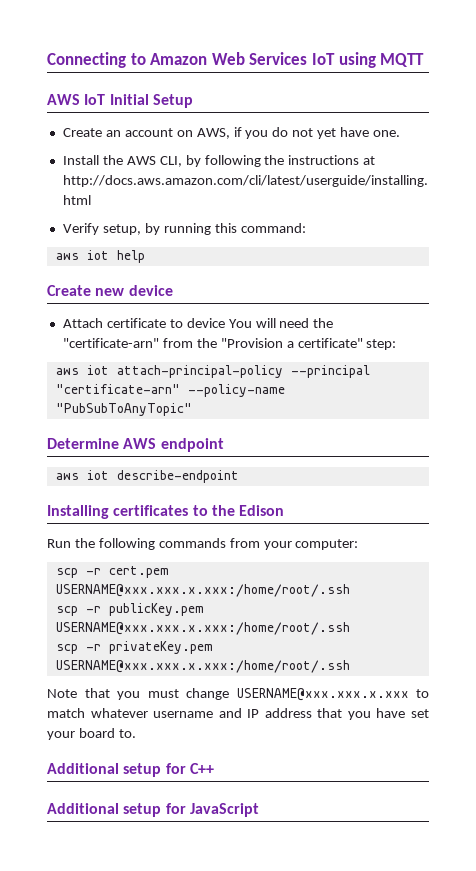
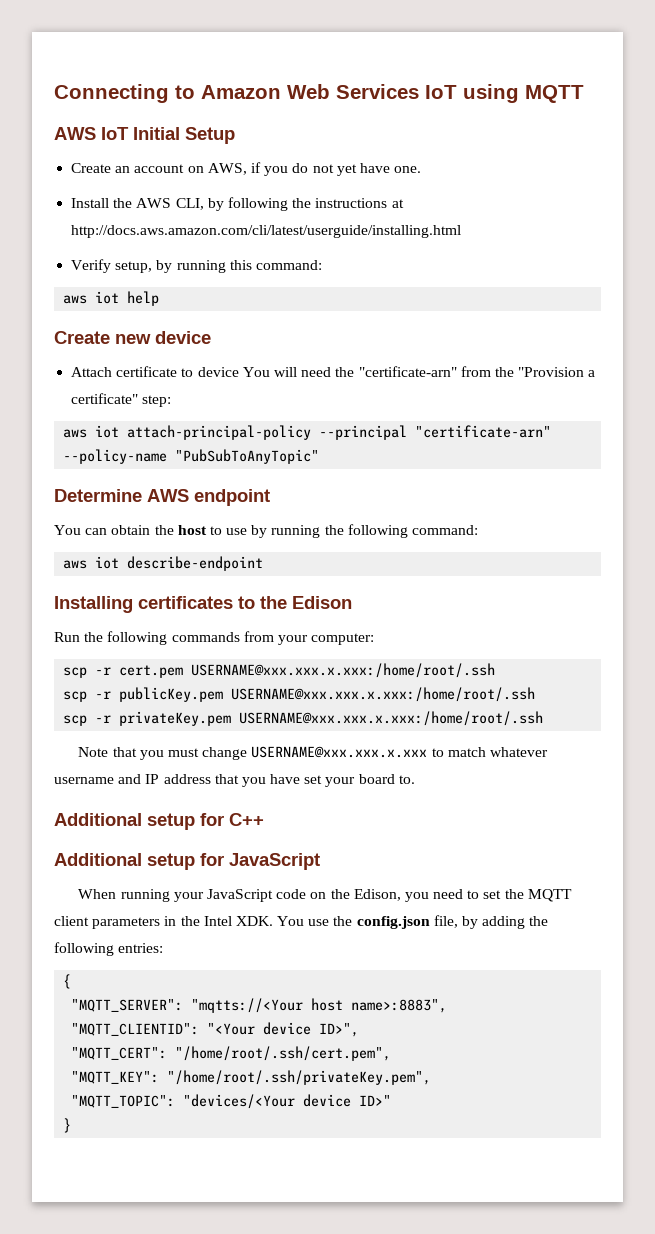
(224, 445) none -> [54,524,479,538] // You can obtain the host to use by running the following command:
(259, 810) none -> [78,889,572,902] [54,915,549,929] [54,942,164,956] [63,974,72,989] [71,998,448,1013] [71,1022,360,1037] [71,1046,392,1061] [71,1070,432,1085] [71,1094,392,1109] [63,1118,72,1133] // When running your JavaScript code on the Edison, you need to set the MQTT client parameters in the Intel XDK. You use the config.json file, by adding the following entries: // { // "MQTT_SERVER": "mqtts://<Your host name>:8883", // "MQTT_CLIENTID": "<Your device ID>", // "MQTT_CERT": "/home/root/.ssh/cert.pem", // "MQTT_KEY": "/home/root/.ssh/privateKey.pem", // "MQTT_TOPIC": "devices/<Your device ID>" // }

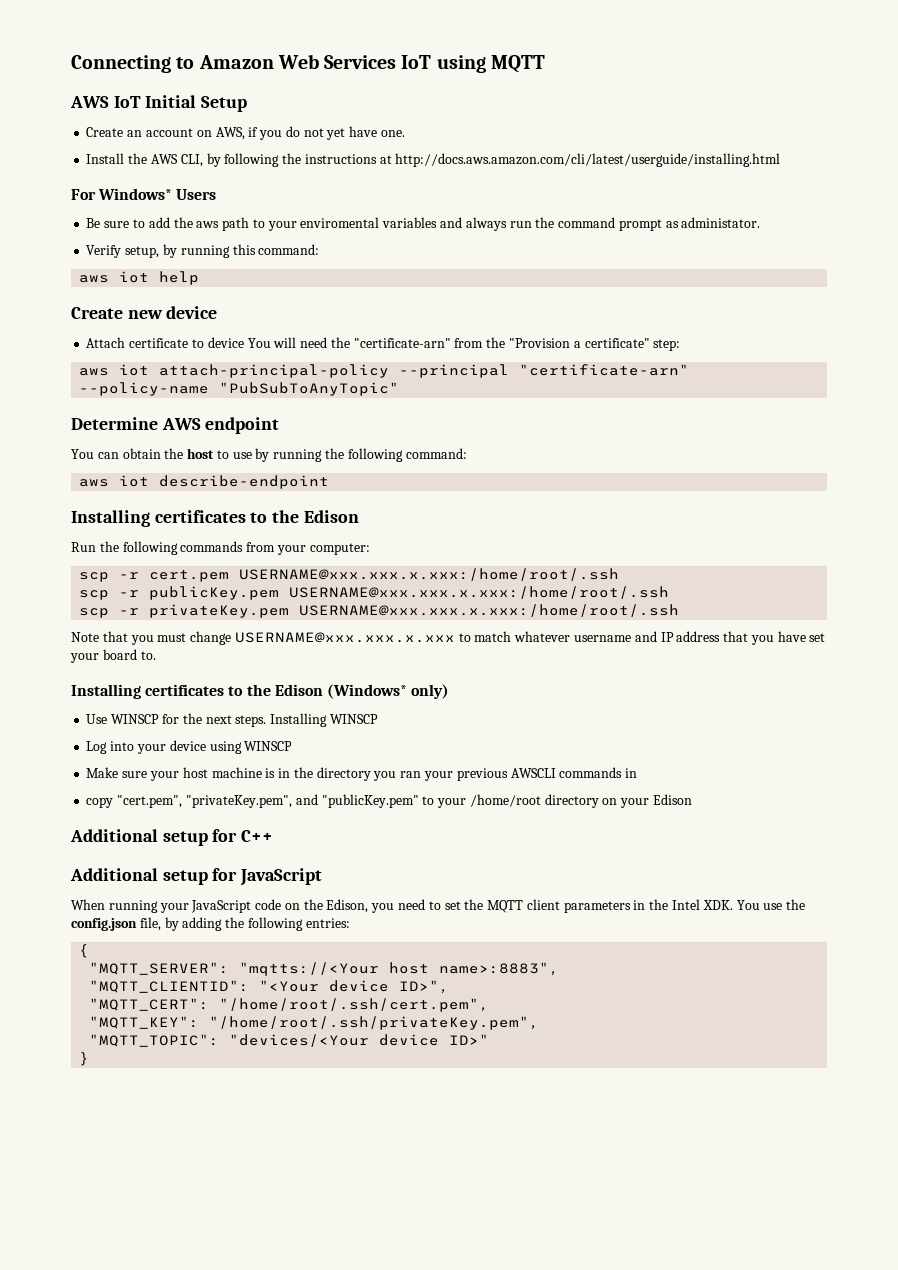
(462, 231) none -> [71,188,217,200] [86,217,761,231] // For Windows* Users // Be sure to add the aws path to your enviromental variables and always run the command prompt as administator.
(415, 779) none -> [71,684,450,699] [86,713,378,727] [86,740,293,754] [86,767,638,781] [86,794,692,808] // Installing certificates to the Edison (Windows* only) // Use WINSCP for the next steps. Installing WINSCP // Log into your device using WINSCP // Make sure your host machine is in the directory you ran your previous AWSCLI commands in // copy "cert.pem", "privateKey.pem", and "publicKey.pem" to your /home/root directory on your Edison

